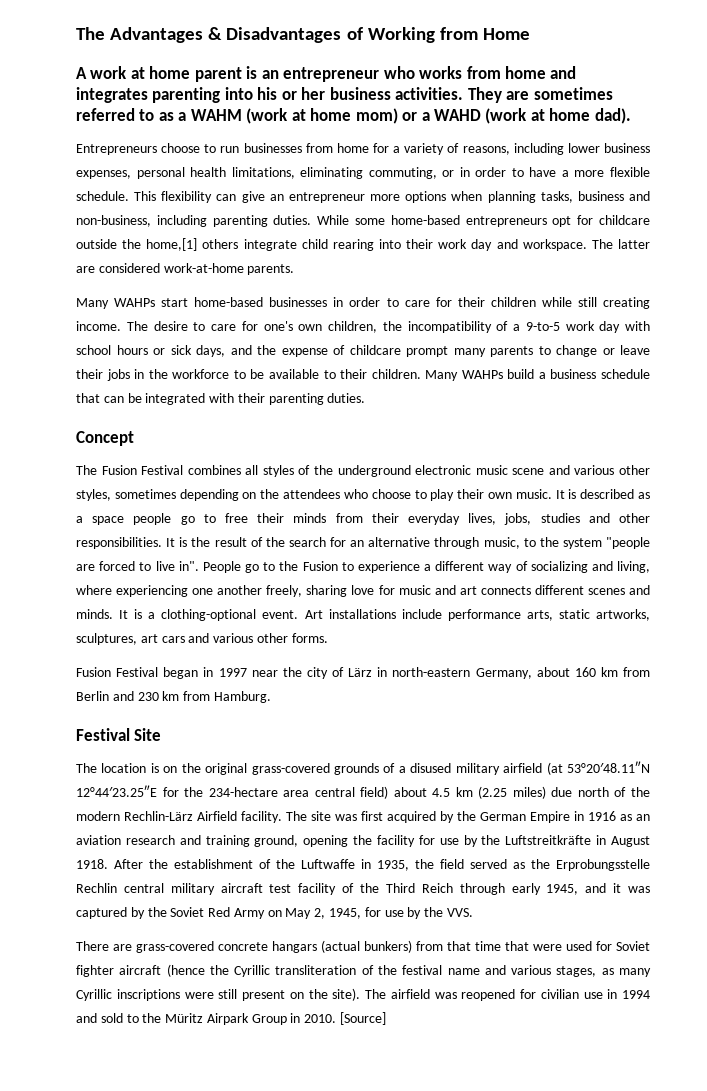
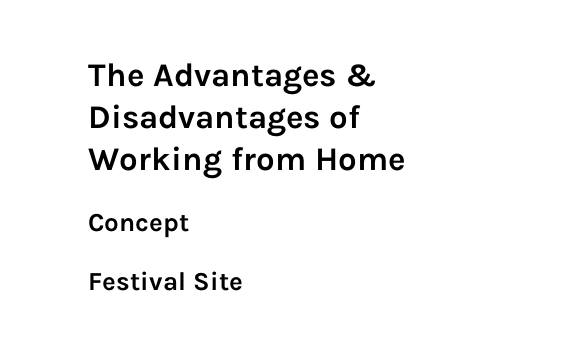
[76,66,577,82] [76,87,613,103] [76,108,631,124] [76,143,650,155] [76,167,651,179] [76,191,650,203] [76,215,650,227] [76,238,650,251] [76,263,295,275] [76,297,650,309] [76,321,650,333] [76,345,650,357] [76,369,650,381] [76,393,366,405] [76,431,134,446] [76,465,650,477] [76,489,650,501] [76,513,650,525] [76,537,650,549] [76,561,651,573] [76,585,650,597] [76,609,650,621] [76,633,328,645] [76,667,650,679] [76,691,271,703] [76,728,162,741] [76,761,650,775] [76,785,650,799] [76,811,650,823] [76,835,650,847] [76,859,650,871] [76,883,651,895] [76,907,473,919] [76,940,650,953] [76,964,651,977] [76,988,650,1001] [76,1012,387,1025] A work at home parent is an entrepreneur who works from home and integrates parenting into his or her business activities. They are sometimes referred to as a WAHM (work at home mom) or a WAHD (work at home dad). // Entrepreneurs choose to run businesses from home for a variety of reasons, including lower business expenses, personal health limitations, eliminating commuting, or in order to have a more flexible schedule. This flexibility can give an entrepreneur more options when planning tasks, business and non-business, including parenting duties. While some home-based entrepreneurs opt for childcare outside the home,[1] others integrate child rearing into their work day and workspace. The latter are considered work-at-home parents. // Many WAHPs start home-based businesses in order to care for their children while still creating income. The desire to care for one's own children, the incompatibility of a 9-to-5 work day with school hours or sick days, and the expense of childcare prompt many parents to change or leave their jobs in the workforce to be available to their children. Many WAHPs build a business schedule that can be integrated with their parenting duties. // Concept // The Fusion Festival combines all styles of the underground electronic music scene and various other styles, sometimes depending on the attendees who choose to play their own music. It is described as a space people go to free their minds from their everyday lives, jobs, studies and other responsibilities. It is the result of the search for an alternative through music, to the system "people are forced to live in". People go to the Fusion to experience a different way of socializing and living, where experiencing one another freely, sharing love for music and art connects different scenes and minds. It is a clothing-optional event. Art installations include performance arts, static artworks, sculptures, art cars and various other forms. // Fusion Festival began in 1997 near the city of Lärz in north-eastern Germany, about 160 km from Berlin and 230 km from Hamburg. // Festival Site // The location is on the original grass-covered grounds of a disused military airfield (at 53°20′48.11″N 12°44′23.25″E for the 234-hectare area central field) about 4.5 km (2.25 miles) due north of the modern Rechlin-Lärz Airfield facility. The site was first acquired by the German Empire in 1916 as an aviation research and training ground, opening the facility for use by the Luftstreitkräfte in August 1918. After the establishment of the Luftwaffe in 1935, the field served as the Erprobungsstelle Rechlin central military aircraft test facility of the Third Reich through early 1945, and it was captured by the Soviet Red Army on May 2, 1945, for use by the VVS. // There are grass-covered concrete hangars (actual bunkers) from that time that were used for Soviet fighter aircraft (hence the Cyrillic transliteration of the festival name and various stages, as many Cyrillic inscriptions were still present on the site). The airfield was reopened for civilian use in 1994 and sold to the Müritz Airpark Group in 2010. [Source] -> [88,213,189,238] [88,271,244,291] Concept // Festival Site

